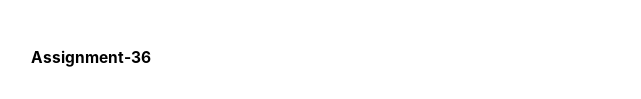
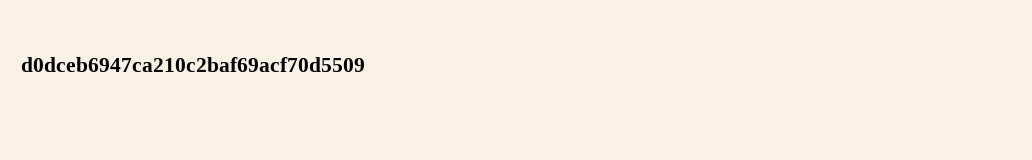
[31,50,151,67] Assignment-36 -> [21,57,365,72] d0dceb6947ca210c2baf69acf70d5509

